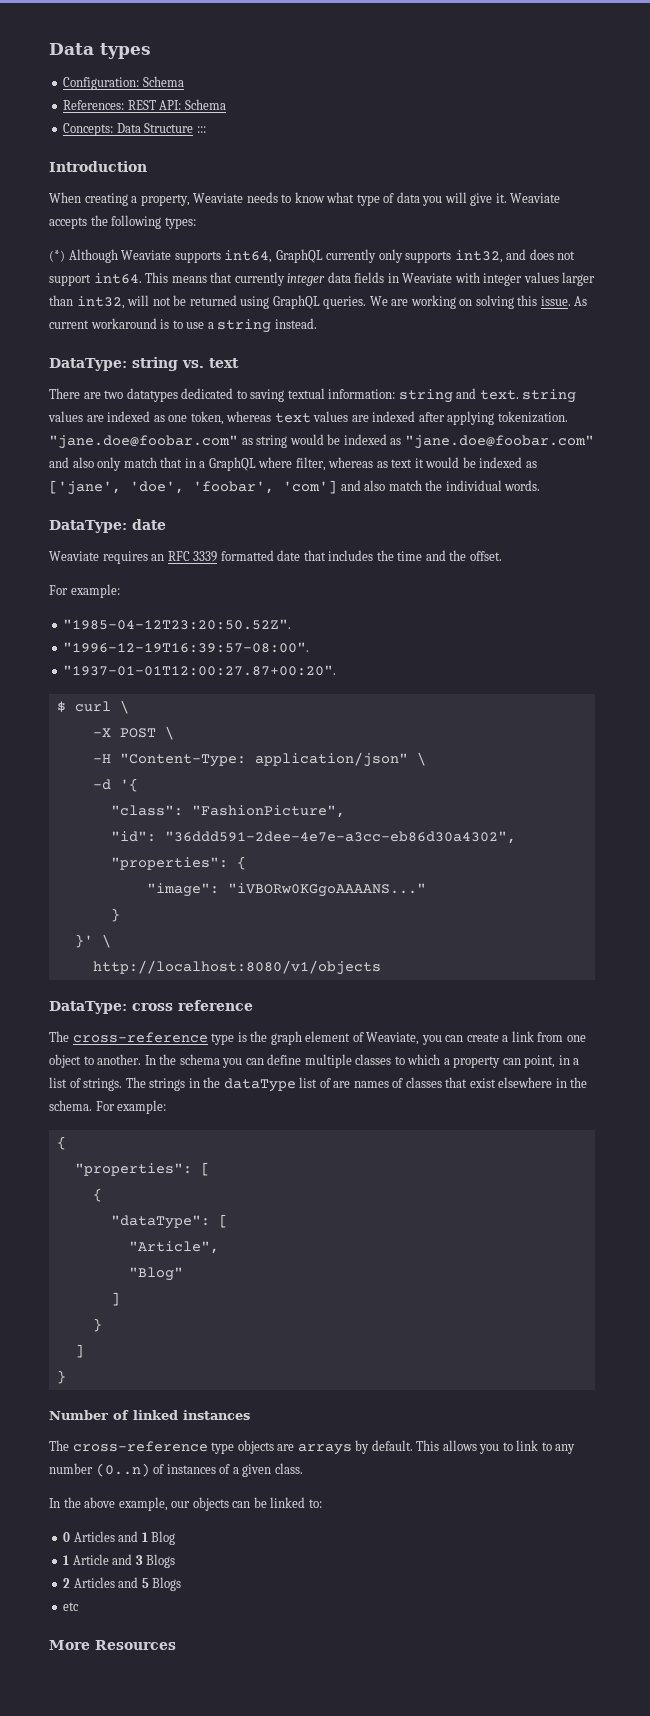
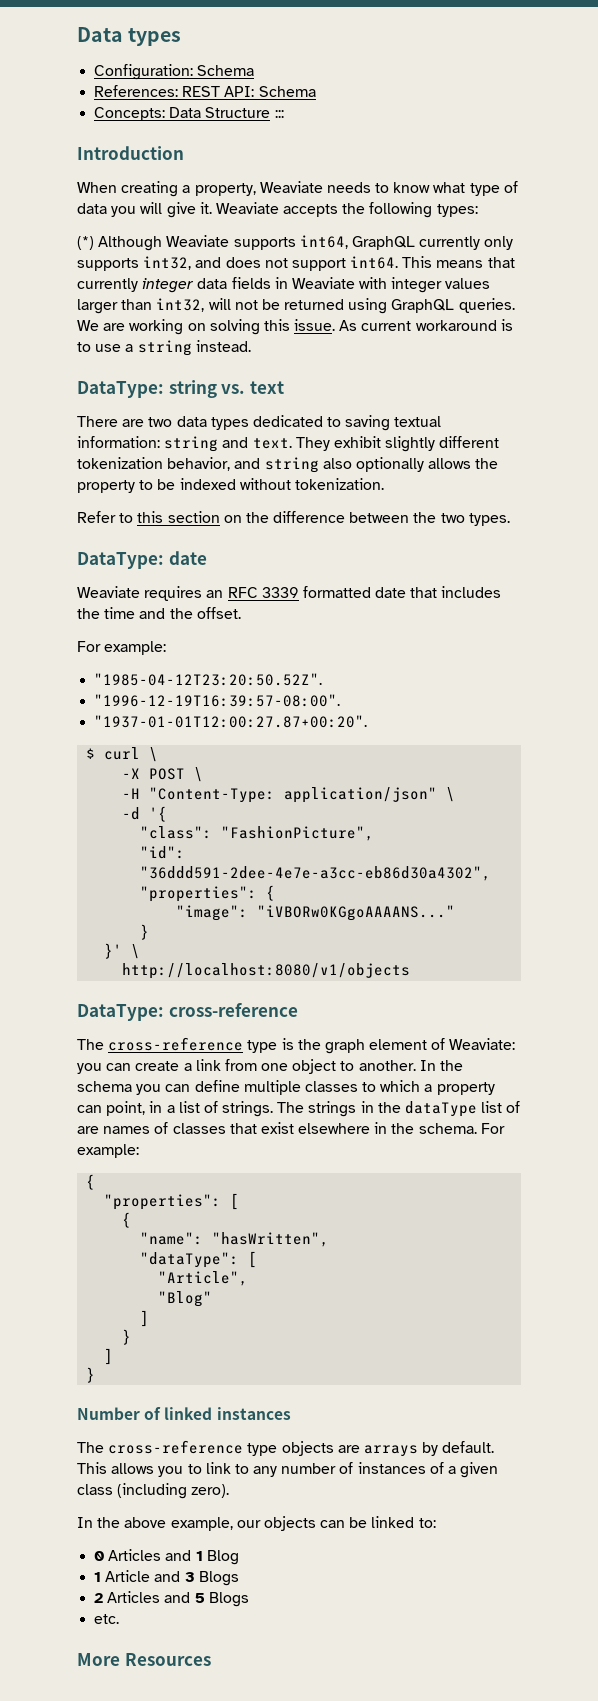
[126,388,178,402] datatypes -> [176,416,249,430] data types
[522,389,577,403] [48,411,568,425] [49,434,594,449] [49,457,537,471] [49,480,541,495] string values are indexed as one token, whereas text values are indexed after applying tokenization. "jane.doe@foobar.com" as string would be indexed as "jane.doe@foobar.com" and also only match that in a GraphQL where filter, whereas as text it would be indexed as ['jane', 'doe', 'foobar', 'com'] and also match the individual words. -> [295,436,500,452] [77,457,499,473] [77,478,384,493] [77,511,510,526] They exhibit slightly different tokenization behavior, and string also optionally allows the property to be indexed without tokenization. // Refer to this section on the difference between the two types.
[131,1000,253,1011] cross reference -> [168,1003,298,1017] cross-reference
[366,1032,420,1045] Weaviate, -> [449,1038,516,1050] Weaviate:
(102, 1195) none -> [140,1232,330,1247] // "name": "hasWritten",
[95,1463,150,1477] (0..n) -> (337, 1468) none
[274,1463,303,1474] class. -> [77,1483,230,1499] class (including zero).
[63,1602,80,1611] etc -> [94,1614,120,1624] etc.

